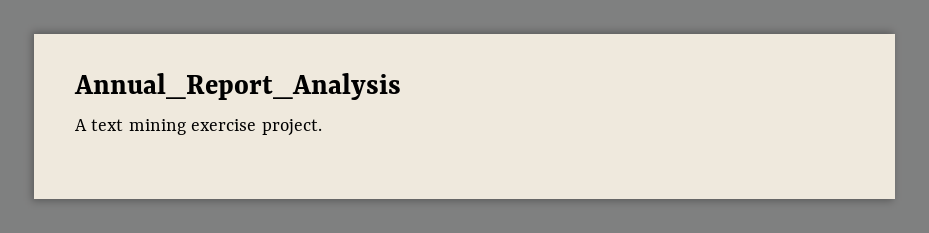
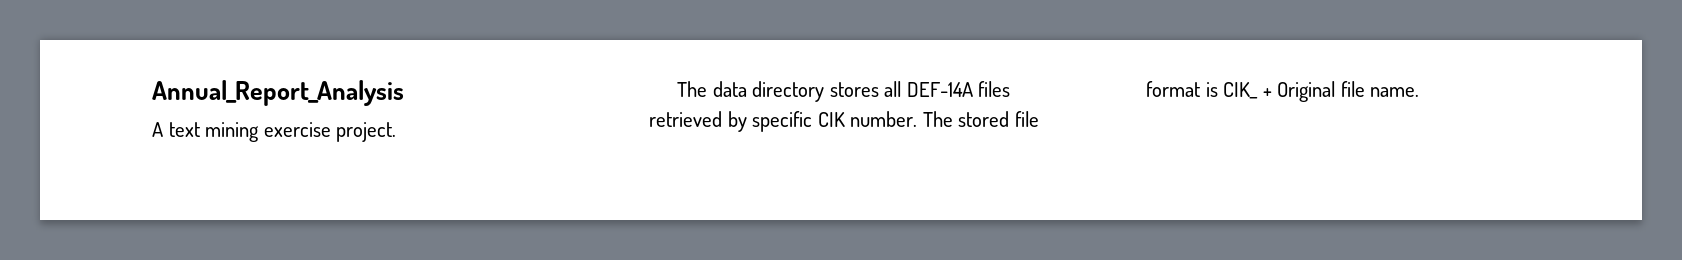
(322, 127) none -> [676,81,1011,102] [649,111,1039,132] [1146,81,1420,102] // The data directory stores all DEF-14A files retrieved by specific CIK number. The stored file format is CIK_ + Original file name.

